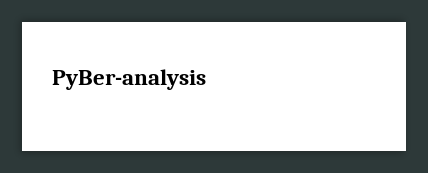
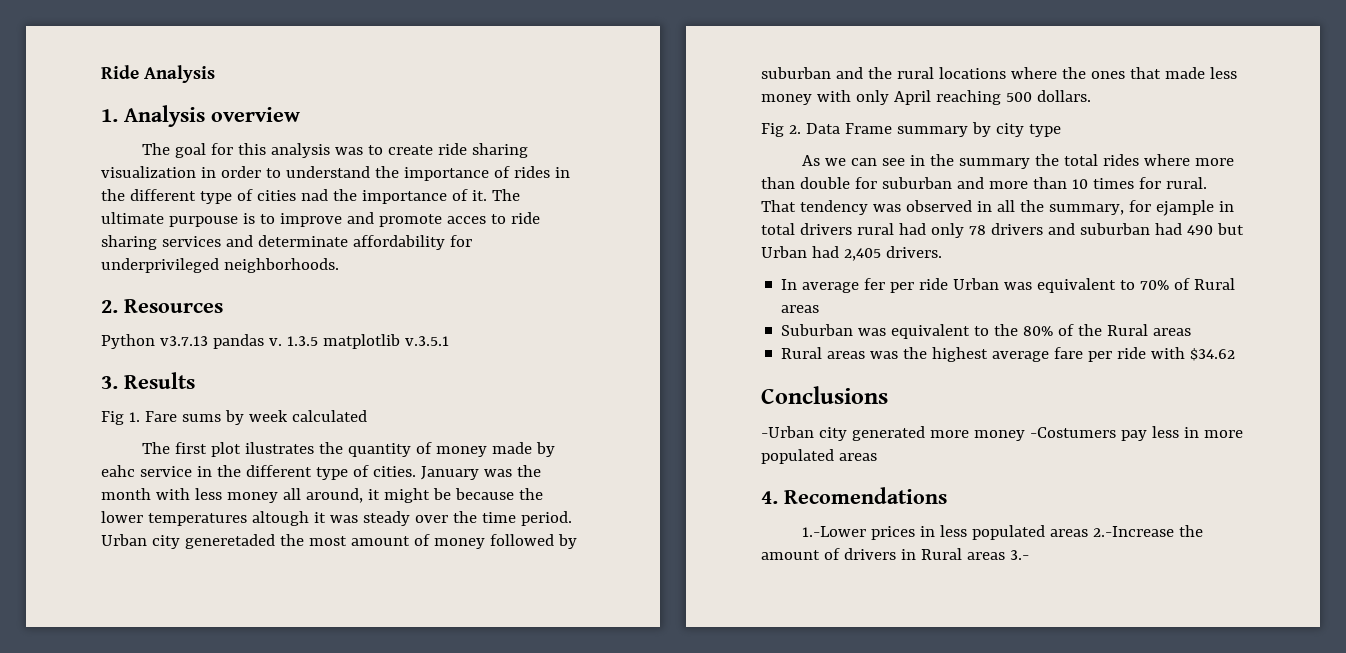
[52,69,206,90] PyBer-analysis -> [101,65,216,83] [101,105,300,127] [142,143,528,158] [101,166,570,181] [101,189,520,204] [101,212,540,227] [101,235,472,250] [101,258,339,273] [101,299,223,313] [101,334,449,349] [101,372,195,389] [101,410,367,425] [142,442,555,457] [101,465,541,480] [101,488,543,503] [101,511,572,526] [101,534,577,549] [761,67,1237,79] [761,90,1091,105] [761,122,1061,137] [802,154,1234,169] [761,177,1207,189] [761,200,1234,216] [761,223,1244,238] [761,246,942,261] [781,278,1236,293] [781,305,820,313] [781,324,1192,339] [781,347,1236,362] [761,386,888,404] [761,426,1243,441] [761,449,877,464] [761,487,947,504] [802,525,1203,540] [761,548,1029,560] Ride Analysis // 1. Analysis overview // The goal for this analysis was to create ride sharing visualization in order to understand the importance of rides in the different type of cities nad the importance of it. The ultimate purpouse is to improve and promote acces to ride sharing services and determinate affordability for underprivileged neighborhoods. // 2. Resources // Python v3.7.13 pandas v. 1.3.5 matplotlib v.3.5.1 // 3. Results // Fig 1. Fare sums by week calculated // The first plot ilustrates the quantity of money made by eahc service in the different type of cities. January was the month with less money all around, it might be because the lower temperatures altough it was steady over the time period. Urban city generetaded the most amount of money followed by suburban and the rural locations where the ones that made less money with only April reaching 500 dollars. // Fig 2. Data Frame summary by city type // As we can see in the summary the total rides where more than double for suburban and more than 10 times for rural. That tendency was observed in all the summary, for ejample in total drivers rural had only 78 drivers and suburban had 490 but Urban had 2,405 drivers. // In average fer per ride Urban was equivalent to 70% of Rural areas // Suburban was equivalent to the 80% of the Rural areas // Rural areas was the highest average fare per ride with $34.62 // Conclusions // -Urban city generated more money -Costumers pay less in more populated areas // 4. Recomendations // 1.-Lower prices in less populated areas 2.-Increase the amount of drivers in Rural areas 3.-

